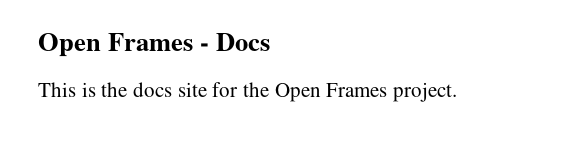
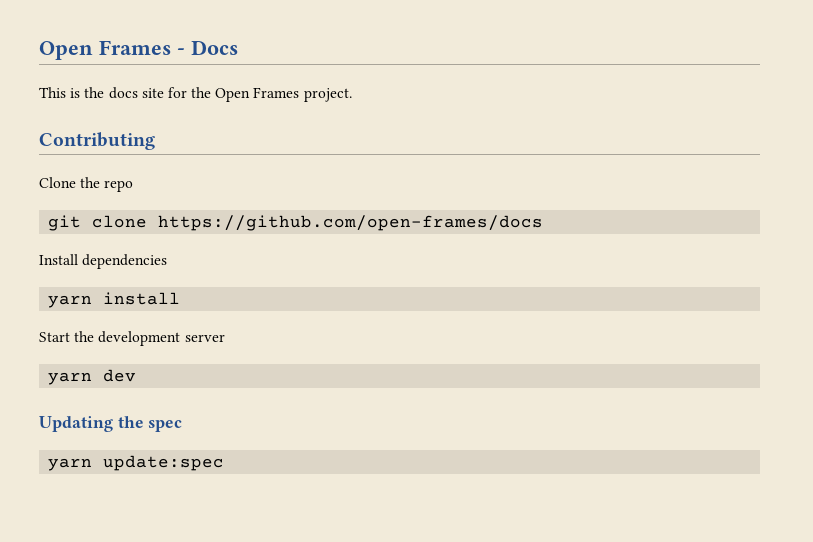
(458, 92) none -> [39,132,155,150] [39,177,134,192] [48,215,544,231] [39,254,168,269] [48,292,181,308] [39,331,225,346] [48,369,137,385] [39,416,183,432] [48,455,225,471] // Contributing // Clone the repo // git clone https://github.com/open-frames/docs // Install dependencies // yarn install // Start the development server // yarn dev // Updating the spec // yarn update:spec

